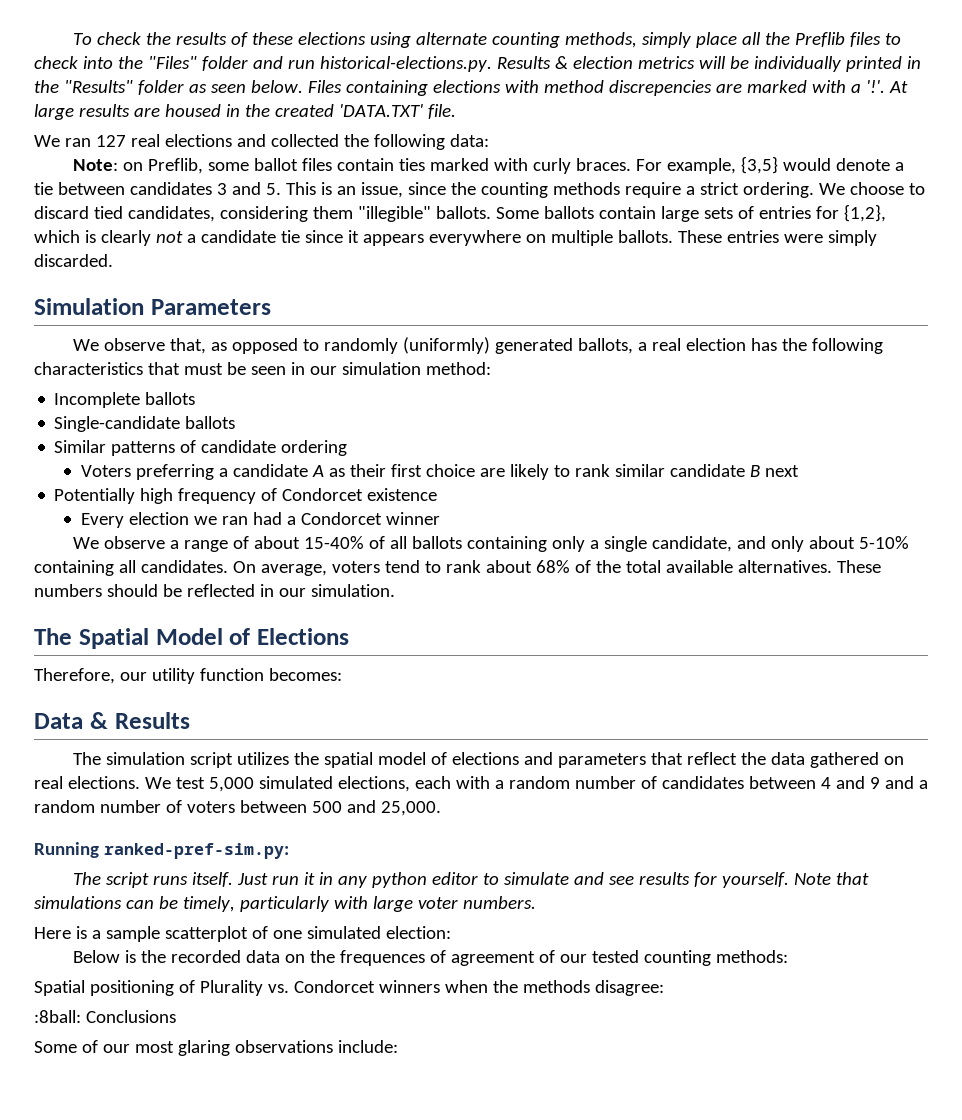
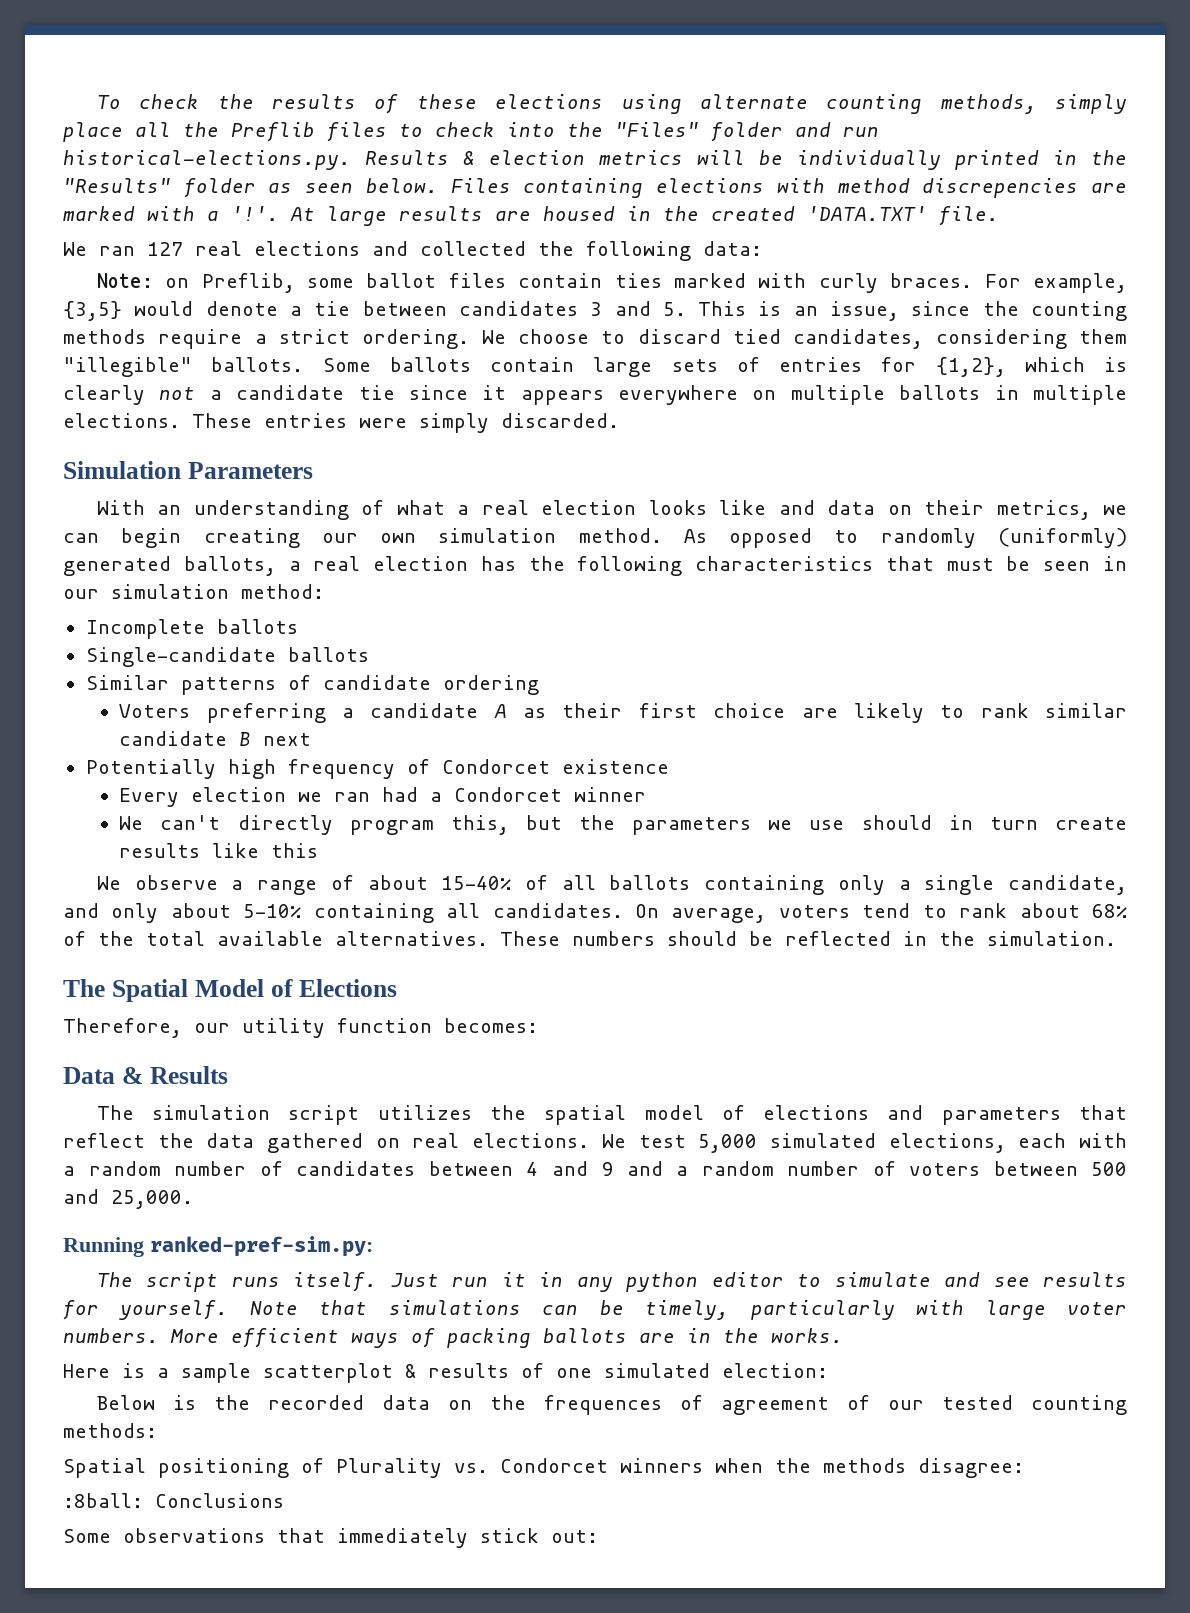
[617,230,673,243] ballots. -> [899,385,1127,405] [63,413,180,428] ballots in multiple elections.
[73,338,228,354] We observe that, as -> [96,500,1127,520] [63,528,707,548] With an understanding of what a real election looks like and data on their metrics, we can begin creating our own simulation method. As
(441, 518) none -> [119,815,1128,835] [119,843,319,858] // We can't directly program this, but the parameters we use should in turn create results like this
[278,588,306,597] our -> [939,931,975,946] the
(536, 902) none -> [170,1328,843,1348] More efficient ways of packing ballots are in the works.
(248, 934) none -> [405,1363,509,1378] & results
[81,1040,398,1056] of our most glaring observations include: -> [123,1528,598,1548] observations that immediately stick out:

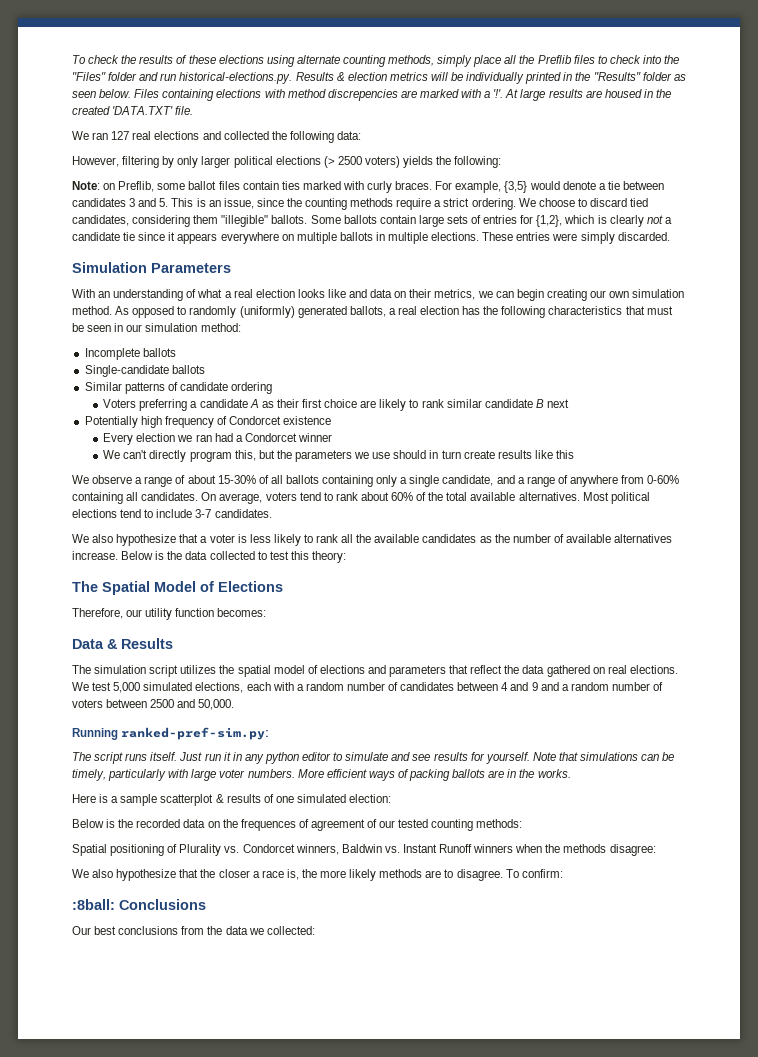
(762, 248) none -> [72,156,502,168] // However, filtering by only larger political elections (> 2500 voters) yields the following:
[441,876,512,890] 15-40% -> [217,475,256,484] 15-30%
[111,903,302,923] only about 5-10% -> [517,475,680,487] a range of anywhere from 0-60%
[1092,904,1127,918] 68% -> [391,492,414,501] 60%
[500,931,1116,946] These numbers should be reflected in the simulation. -> [582,492,650,504] [72,509,272,518] [72,534,673,546] [72,551,346,563] Most political elections tend to include 3-7 candidates. // We also hypothesize that a voter is less likely to rank all the available candidates as the number of available alternatives increase. Below is the data collected to test this theory:
[1091,1162,1127,1176] [63,1189,193,1209] 500 and 25,000. -> [150,699,235,710] 2500 and 50,000.
(608, 1465) none -> [295,844,473,855] winners, Baldwin vs. Instant Runoff
[63,1493,284,1508] [63,1528,598,1548] :8ball: Conclusions // Some observations that immediately stick out: -> [72,869,563,881] [72,899,206,910] [72,926,315,935] We also hypothesize that the closer a race is, the more likely methods are to disagree. To confirm: // :8ball: Conclusions // Our best conclusions from the data we collected:

